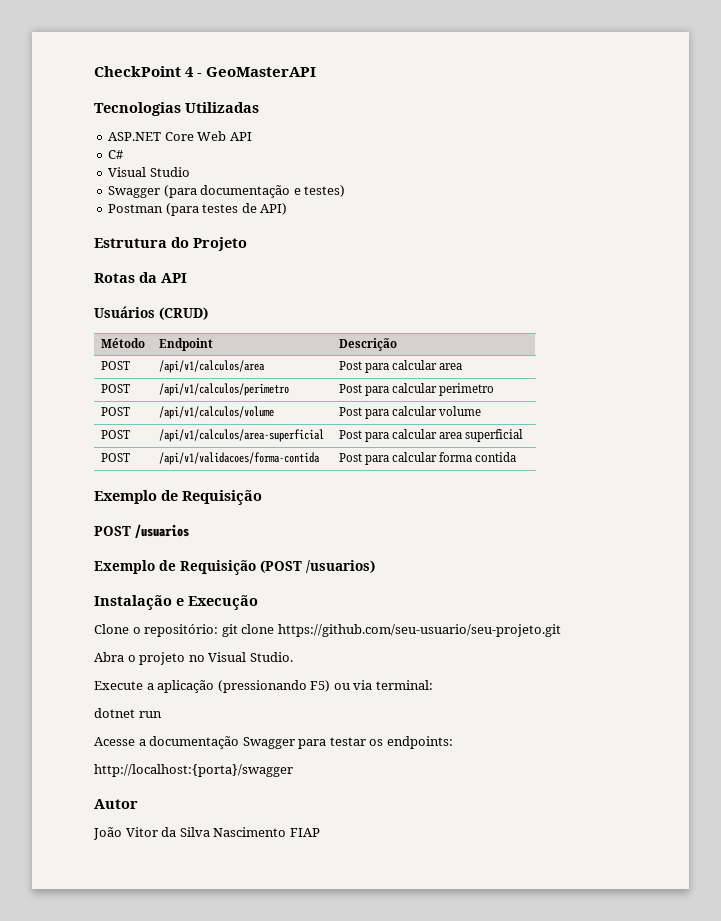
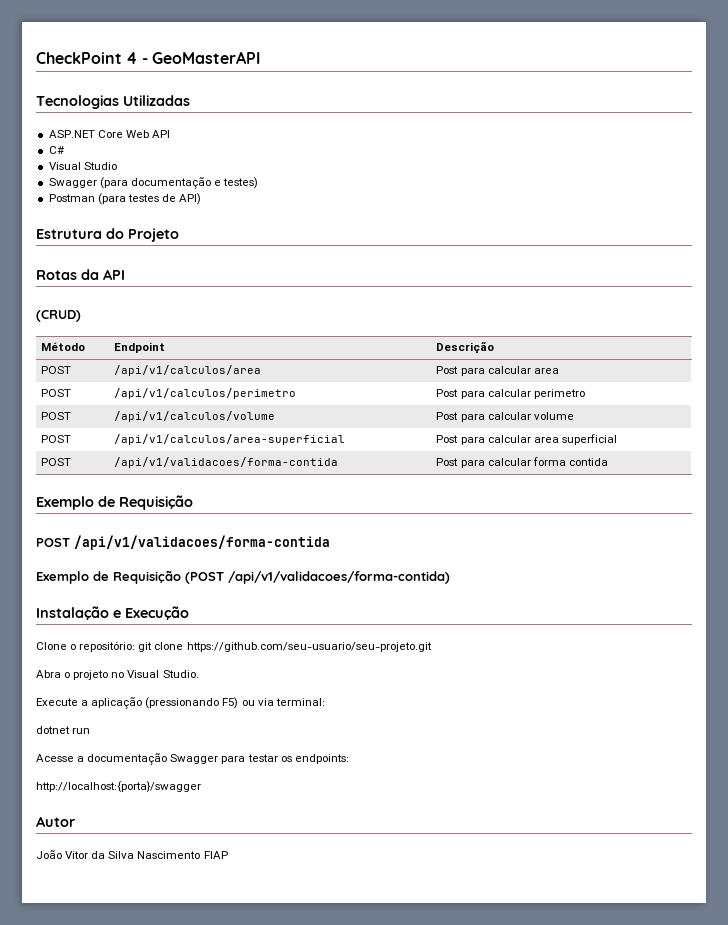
[94,306,155,318] Usuários -> (125, 274) none
[135,524,189,538] /usuarios -> [74,535,330,550] /api/v1/validacoes/forma-contida
[306,560,375,573] /usuarios) -> [228,571,450,584] /api/v1/validacoes/forma-contida)

